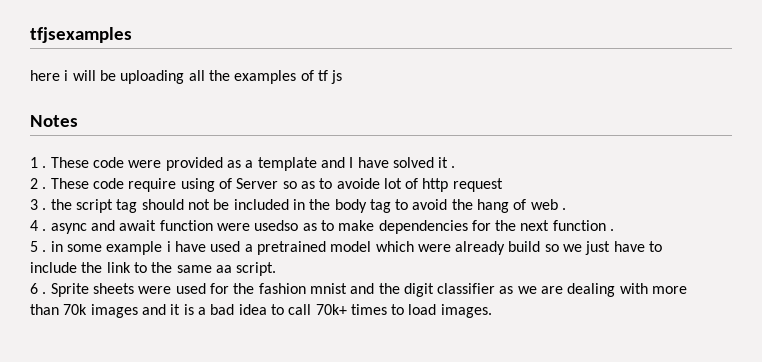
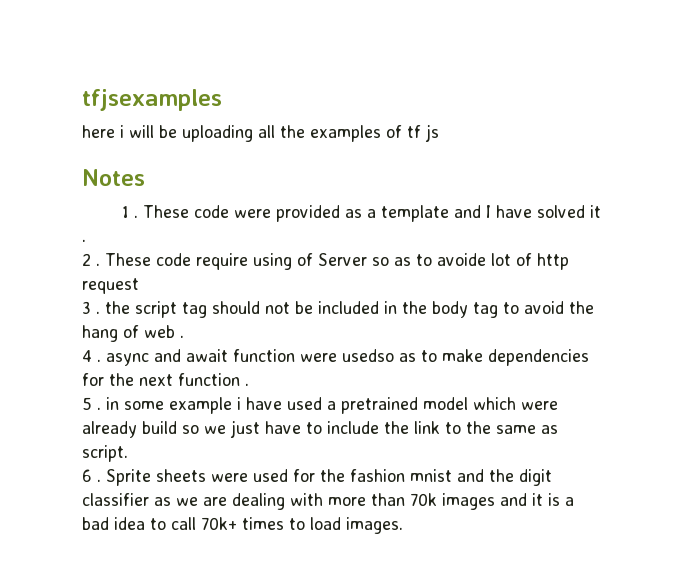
(663, 246) // -> (322, 428) none
[215,265,232,273] aa -> [541,425,558,434] as
(688, 290) // -> (366, 501) none

